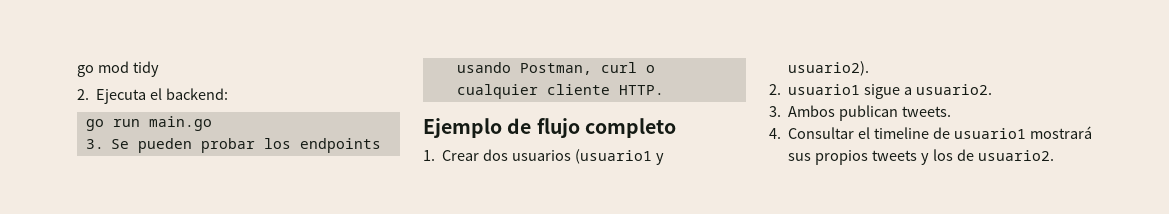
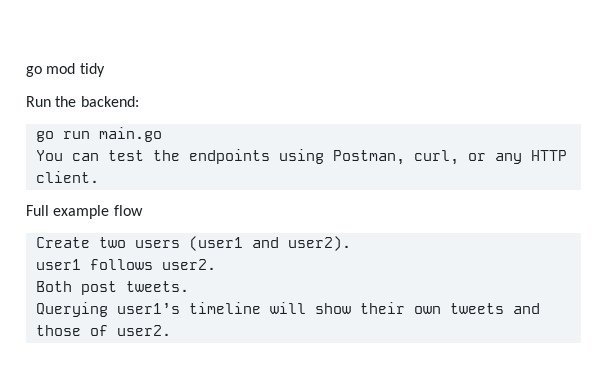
[77,88,163,104] 2. Ejecuta el -> [26,96,77,107] Run the
[85,138,381,153] [456,62,655,75] [456,84,664,99] [423,118,676,138] [423,149,664,165] [788,61,870,76] [769,84,992,99] [769,105,952,121] [769,126,1092,139] [788,149,1054,165] 3. Se pueden probar los endpoints usando Postman, curl o cualquier cliente HTTP. // Ejemplo de flujo completo // 1. Crear dos usuarios (usuario1 y usuario2). // 2. usuario1 sigue a usuario2. // 3. Ambos publican tweets. // 4. Consultar el timeline de usuario1 mostrará sus propios tweets y los de usuario2. -> [35,149,567,165] [35,171,99,183] [26,205,143,219] [35,236,351,251] [35,259,216,270] [35,281,189,295] [35,302,540,317] [35,325,171,336] You can test the endpoints using Postman, curl, or any HTTP client. // Full example flow // Create two users (user1 and user2). // user1 follows user2. // Both post tweets. // Querying user1’s timeline will show their own tweets and those of user2.

